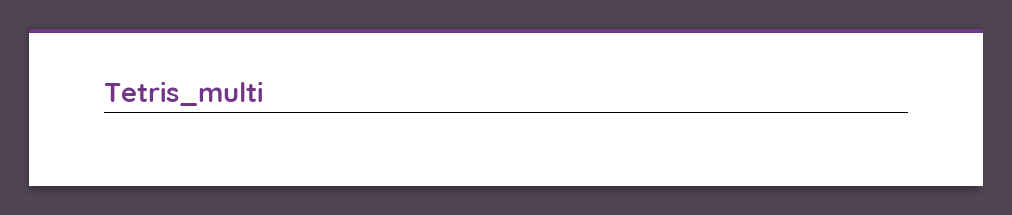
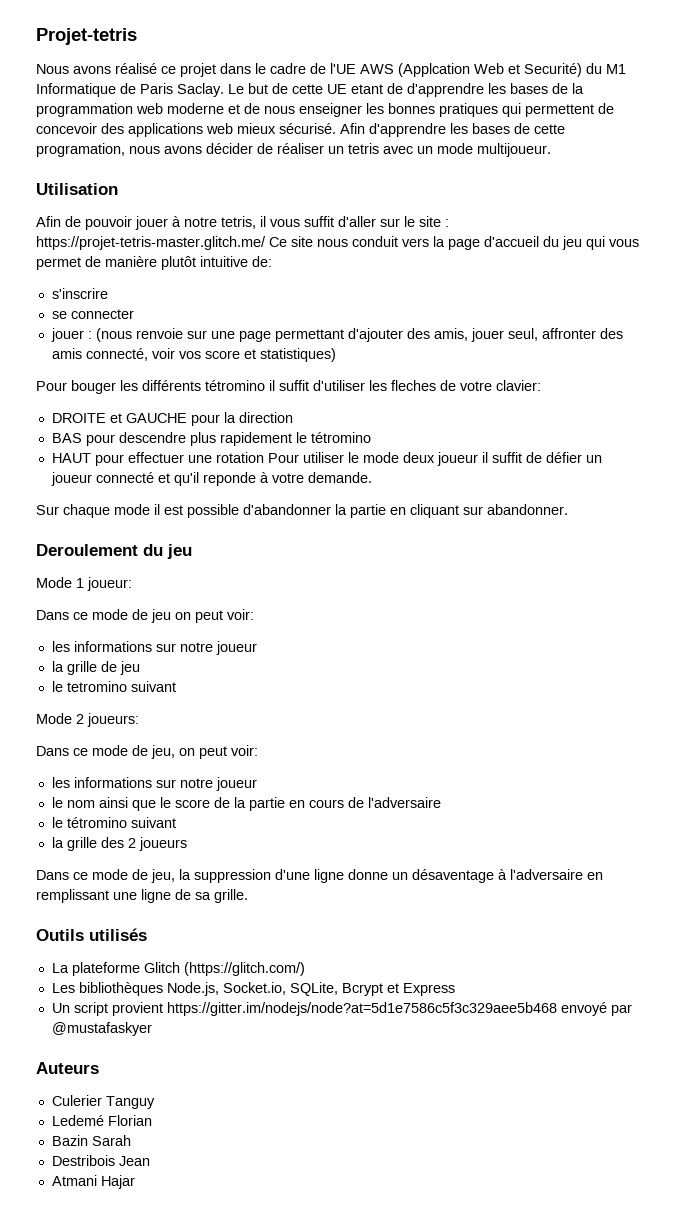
[104,81,263,106] Tetris_multi -> [36,28,137,45] [36,63,626,77] [36,83,584,97] [36,103,614,117] [36,123,565,137] [36,143,551,157] [36,183,118,195] [36,216,449,230] [36,236,639,250] [36,256,272,270] [51,288,108,299] [51,309,134,319] [50,328,623,342] [51,348,336,362] [36,380,541,394] [51,412,293,426] [51,432,371,446] [51,452,602,466] [50,472,372,486] [36,504,568,518] [36,544,192,559] [36,577,132,591] [36,609,254,623] [51,641,257,655] [51,661,140,675] [51,681,176,692] [36,713,139,727] [36,745,258,759] [51,777,257,791] [51,797,441,811] [51,817,176,828] [51,837,187,851] [36,869,603,883] [36,889,248,903] [36,928,147,941] [51,962,305,976] [51,982,455,996] [51,1002,632,1016] [51,1022,152,1036] [36,1062,99,1074] [51,1095,155,1109] [51,1115,152,1126] [51,1135,131,1146] [51,1155,150,1166] [51,1175,135,1189] Projet-tetris // Nous avons réalisé ce projet dans le cadre de l'UE AWS (Applcation Web et Securité) du M1 Informatique de Paris Saclay. Le but de cette UE etant de d'apprendre les bases de la programmation web moderne et de nous enseigner les bonnes pratiques qui permettent de concevoir des applications web mieux sécurisé. Afin d'apprendre les bases de cette programation, nous avons décider de réaliser un tetris avec un mode multijoueur. // Utilisation // Afin de pouvoir jouer à notre tetris, il vous suffit d'aller sur le site : https://projet-tetris-master.glitch.me/ Ce site nous conduit vers la page d'accueil du jeu qui vous permet de manière plutôt intuitive de: // s'inscrire // se connecter // jouer : (nous renvoie sur une page permettant d'ajouter des amis, jouer seul, affronter des amis connecté, voir vos score et statistiques) // Pour bouger les différents tétromino il suffit d'utiliser les fleches de votre clavier: // DROITE et GAUCHE pour la direction // BAS pour descendre plus rapidement le tétromino // HAUT pour effectuer une rotation Pour utiliser le mode deux joueur il suffit de défier un joueur connecté et qu'il reponde à votre demande. // Sur chaque mode il est possible d'abandonner la partie en cliquant sur abandonner. // Deroulement du jeu // Mode 1 joueur: // Dans ce mode de jeu on peut voir: // les informations sur notre joueur // la grille de jeu // le tetromino suivant // Mode 2 joueurs: // Dans ce mode de jeu, on peut voir: // les informations sur notre joueur // le nom ainsi que le score de la partie en cours de l'adversaire // le tétromino suivant // la grille des 2 joueurs // Dans ce mode de jeu, la suppression d'une ligne donne un désaventage à l'adversaire en remplissant une ligne de sa grille. // Outils utilisés // La plateforme Glitch (https://glitch.com/) // Les bibliothèques Node.js, Socket.io, SQLite, Bcrypt et Express // Un script provient https://gitter.im/nodejs/node?at=5d1e7586c5f3c329aee5b468 envoyé par @mustafaskyer // Auteurs // Culerier Tanguy // Ledemé Florian // Bazin Sarah // Destribois Jean // Atmani Hajar

